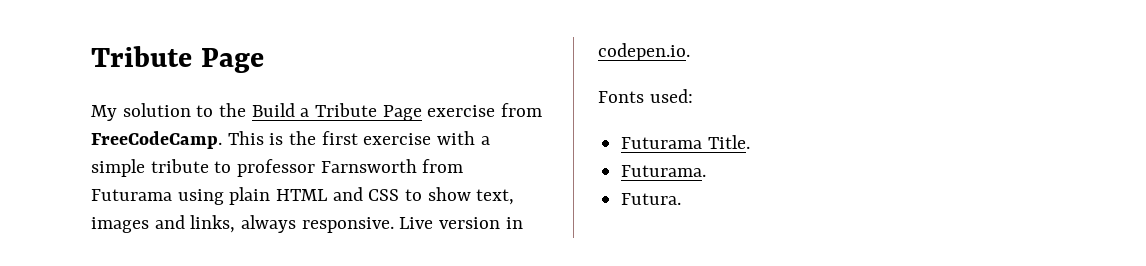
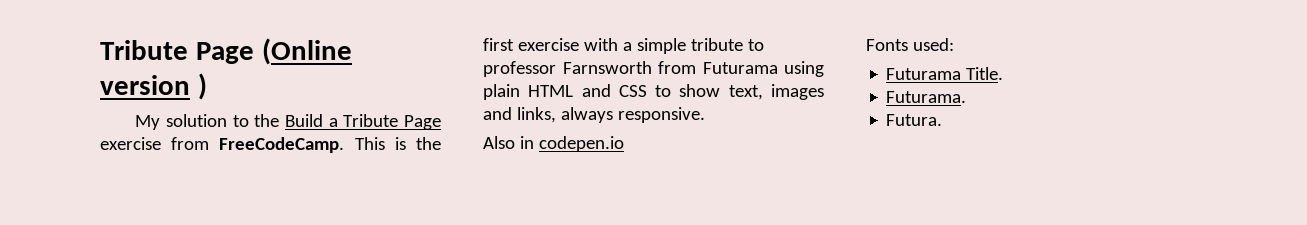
[91,46,264,73] Tribute Page -> [100,38,352,65] [100,73,207,100] Tribute Page (Online version )
[399,217,523,229] [598,43,690,61] Live version in codepen.io. -> [483,136,624,152] // Also in codepen.io

